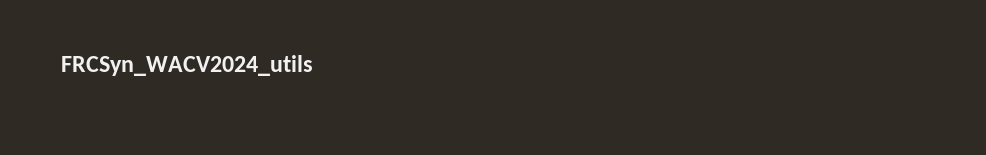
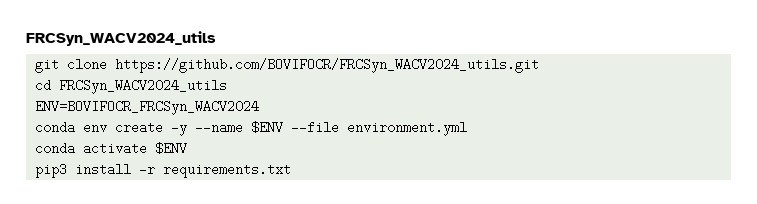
[61,55,313,76] FRCSyn_WACV2024_utils -> [26,31,216,46] [34,58,539,73] [34,79,227,94] [34,100,259,115] [34,121,467,136] [34,142,187,155] [34,163,291,178] FRCSyn_WACV2024_utils // git clone https://github.com/BOVIFOCR/FRCSyn_WACV2024_utils.git // cd FRCSyn_WACV2024_utils // ENV=BOVIFOCR_FRCSyn_WACV2024 // conda env create -y --name $ENV --file environment.yml // conda activate $ENV // pip3 install -r requirements.txt

